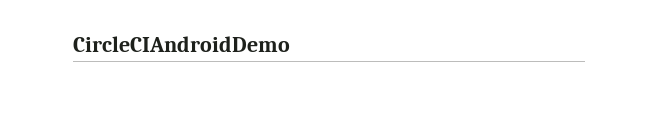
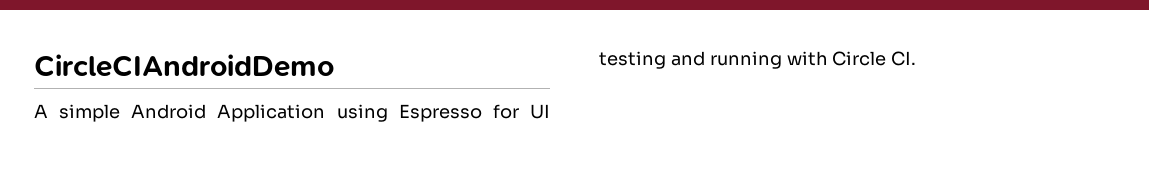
(290, 44) none -> [34,104,551,122] [599,51,917,69] // A simple Android Application using Espresso for UI testing and running with Circle CI.

